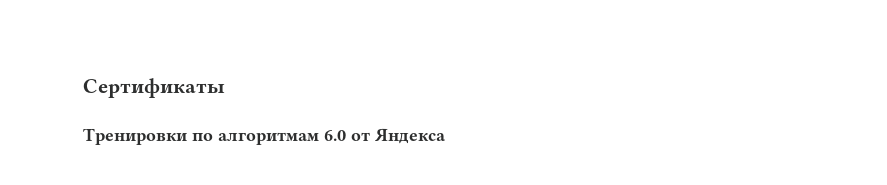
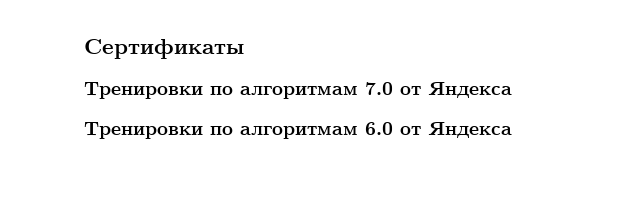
(225, 88) none -> [84,82,512,99] // Тренировки по алгоритмам 7.0 от Яндекса

